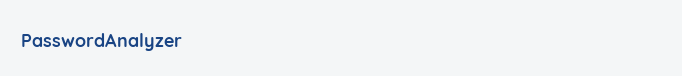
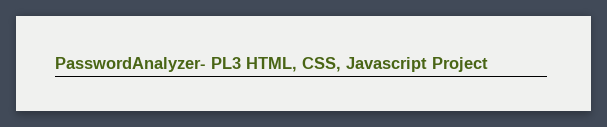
[21,33,182,51] PasswordAnalyzer -> [55,57,488,72] PasswordAnalyzer- PL3 HTML, CSS, Javascript Project

